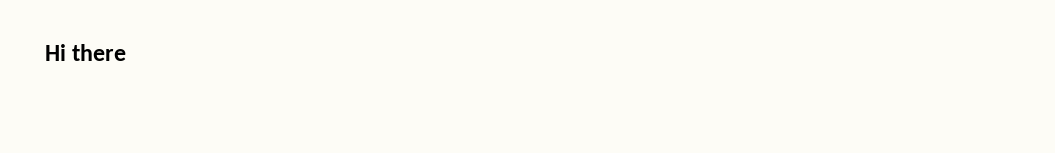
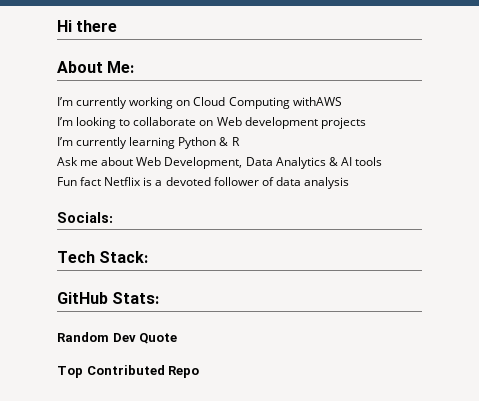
(127, 52) none -> [57,61,135,73] [57,97,342,109] [57,117,366,129] [57,137,240,149] [57,157,382,169] [57,177,349,189] [57,212,113,223] [57,251,149,263] [57,292,160,304] [57,332,178,344] [57,365,200,378] // About Me: // I’m currently working on Cloud Computing withAWS // I’m looking to collaborate on Web development projects // I’m currently learning Python & R // Ask me about Web Development, Data Analytics & AI tools // Fun fact Netflix is a devoted follower of data analysis // Socials: // Tech Stack: // GitHub Stats: // Random Dev Quote // Top Contributed Repo

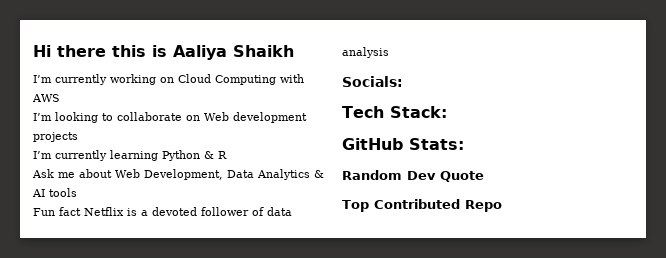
[57,61,135,73] // About Me: -> [112,45,294,60] this is Aaliya Shaikh
[292,97,342,106] withAWS -> [280,74,304,83] [32,94,60,102] with AWS

